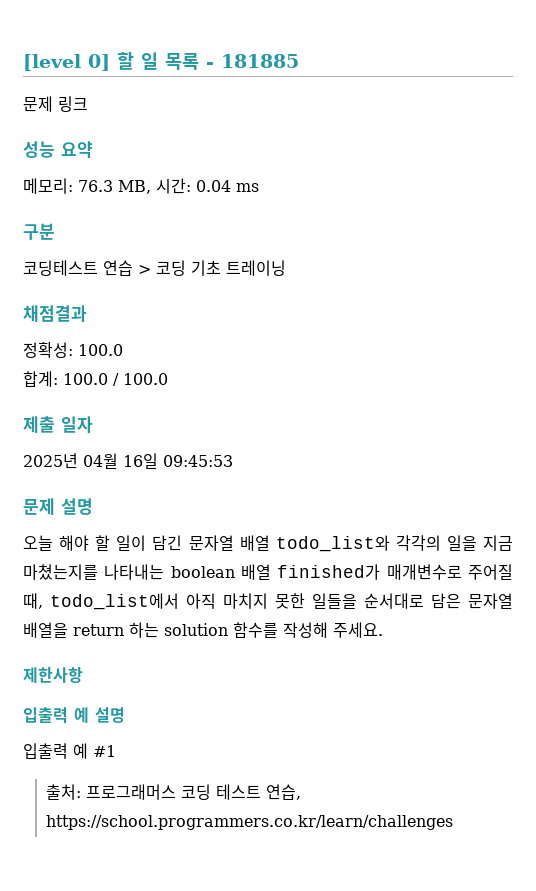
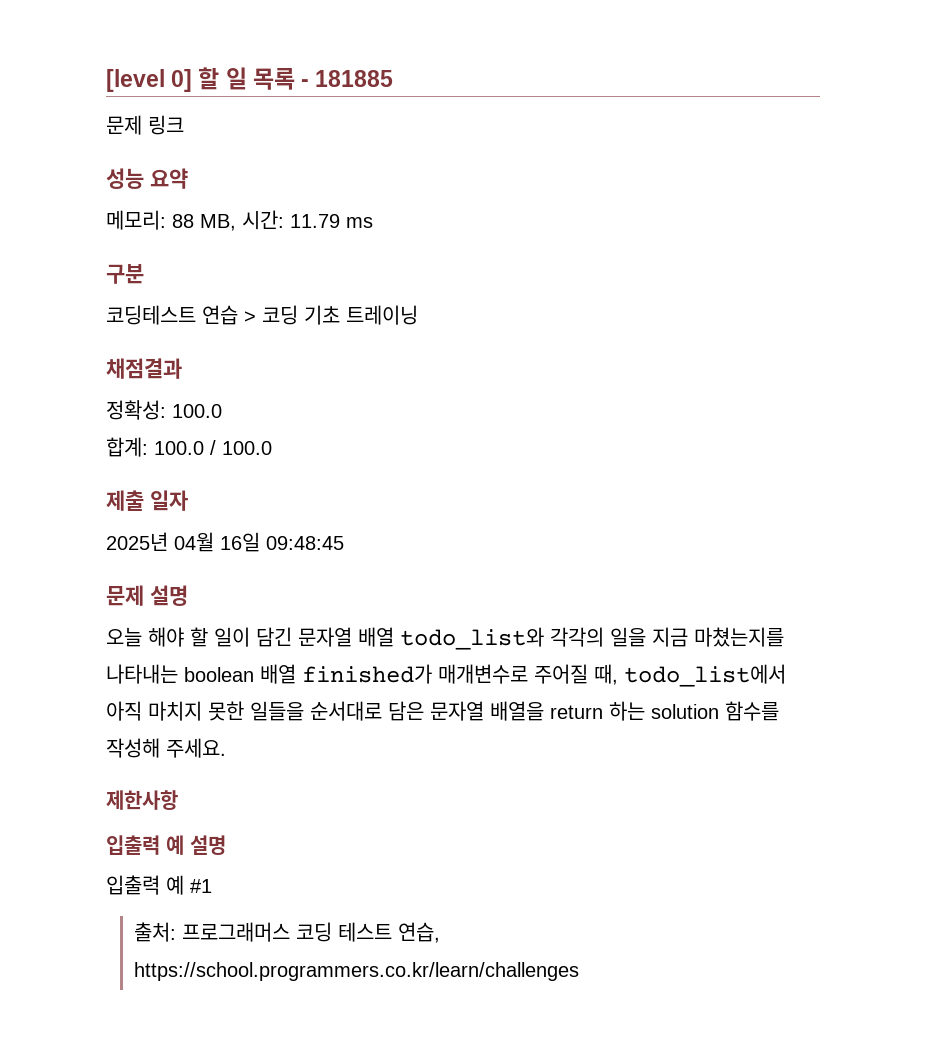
[78,180,113,192] 76.3 -> [172,214,194,228] 88
[196,180,231,192] 0.04 -> [290,214,340,228] 11.79
[163,455,233,467] 09:45:53 -> [266,536,344,550] 09:48:45

